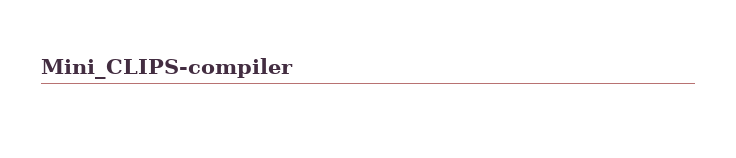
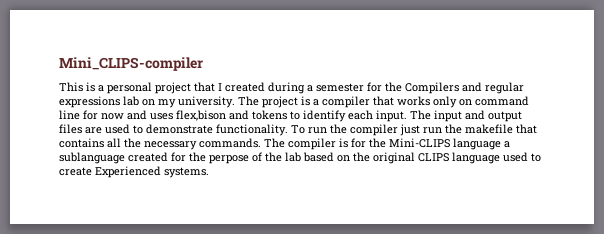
(293, 68) none -> [59,82,524,94] [59,96,529,108] [59,110,522,122] [59,124,537,136] [59,138,510,150] [59,152,541,164] [59,166,209,178] // This is a personal project that I created during a semester for the Compilers and regular expressions lab on my university. The project is a compiler that works only on command line for now and uses flex,bison and tokens to identify each input. The input and output files are used to demonstrate functionality. To run the compiler just run the makefile that contains all the necessary commands. The compiler is for the Mini-CLIPS language a sublanguage created for the perpose of the lab based on the original CLIPS language used to create Experienced systems.

